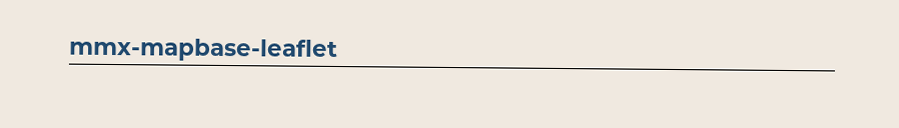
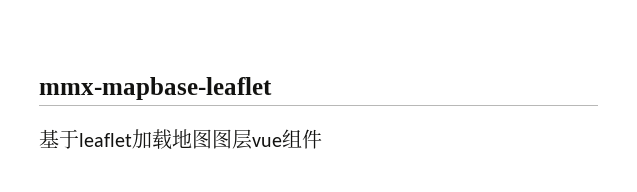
(338, 49) none -> [39,129,322,150] // 基于leaflet加载地图图层vue组件

